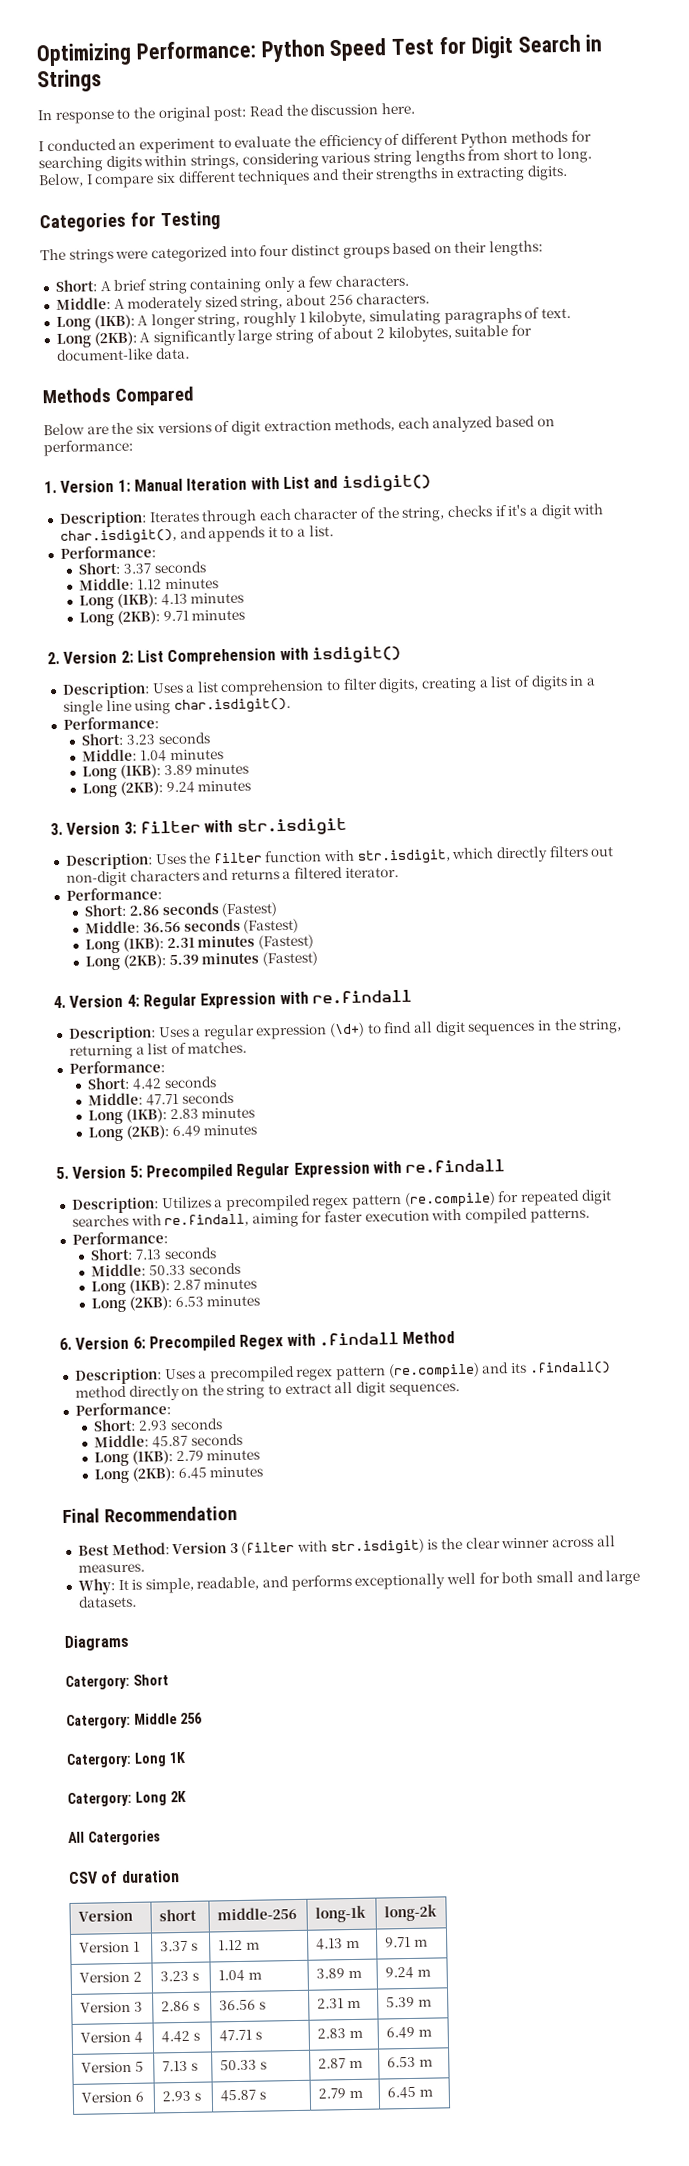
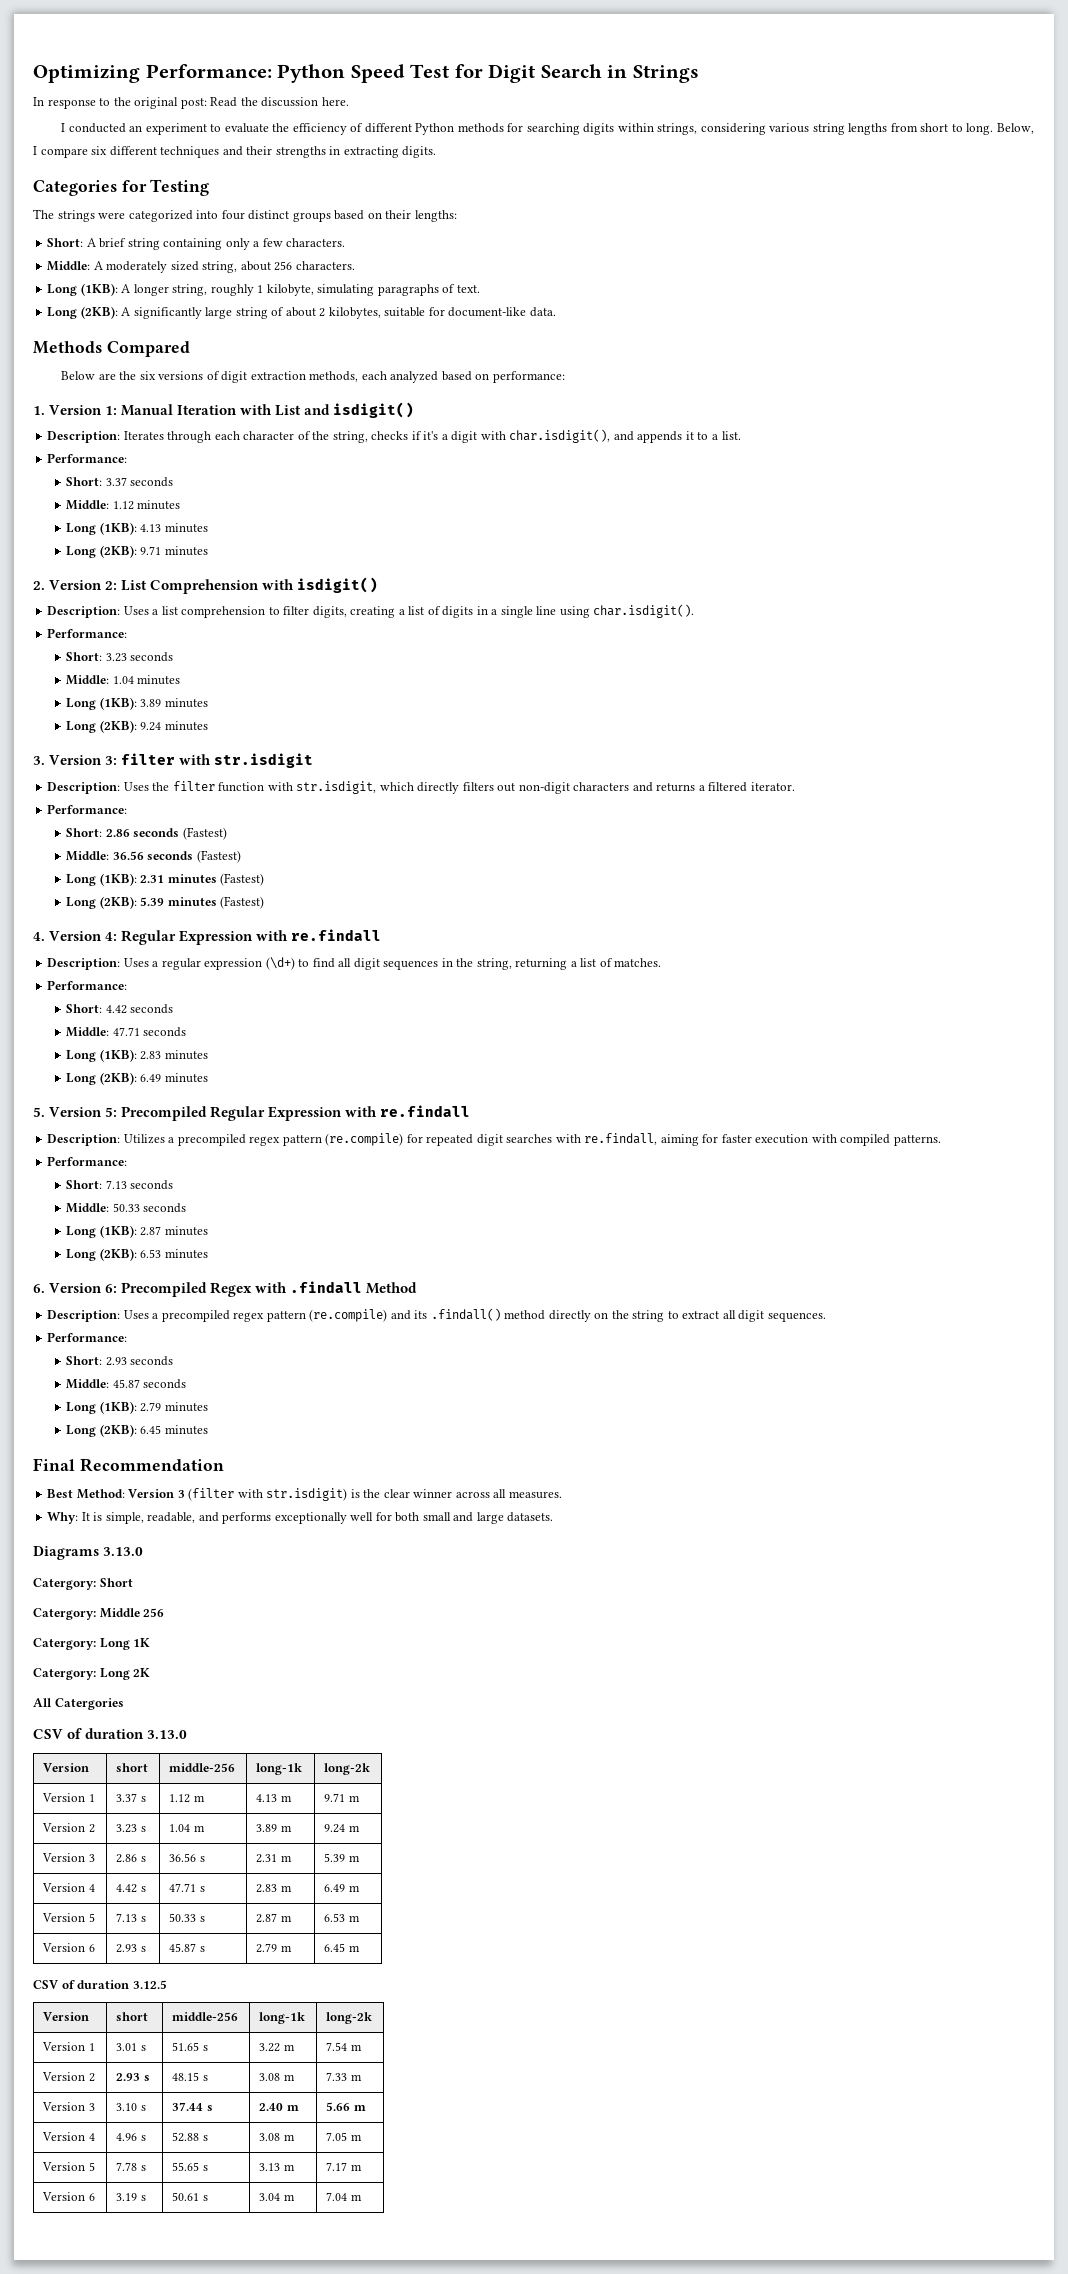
(129, 1643) none -> [103,1547,144,1556] 3.13.0
(180, 1877) none -> [147,1730,188,1739] 3.13.0
(433, 2093) none -> [33,1980,167,1989] [43,2012,90,2021] [116,2012,149,2021] [172,2012,239,2021] [259,2012,306,2024] [326,2012,373,2024] [42,2042,95,2051] [116,2043,146,2051] [172,2042,208,2051] [259,2043,295,2052] [326,2042,362,2051] [42,2072,95,2082] [116,2073,150,2081] [172,2072,208,2081] [259,2073,295,2081] [326,2072,362,2081] [42,2102,95,2111] [116,2103,146,2111] [172,2102,213,2111] [259,2103,299,2111] [326,2102,366,2111] [42,2132,95,2141] [116,2133,146,2141] [172,2132,208,2142] [259,2133,295,2141] [326,2132,362,2141] [42,2162,95,2171] [116,2162,146,2171] [172,2162,208,2171] [259,2163,295,2171] [326,2162,362,2171] [42,2192,95,2201] [116,2193,146,2201] [172,2192,208,2201] [259,2193,295,2201] [326,2192,362,2201] // CSV of duration 3.12.5 // Version | short | middle-256 | long-1k | long-2k // Version 1 | 3.01 s | 51.65 s | 3.22 m | 7.54 m // Version 2 | 2.93 s | 48.15 s | 3.08 m | 7.33 m // Version 3 | 3.10 s | 37.44 s | 2.40 m | 5.66 m // Version 4 | 4.96 s | 52.88 s | 3.08 m | 7.05 m // Version 5 | 7.78 s | 55.65 s | 3.13 m | 7.17 m // Version 6 | 3.19 s | 50.61 s | 3.04 m | 7.04 m

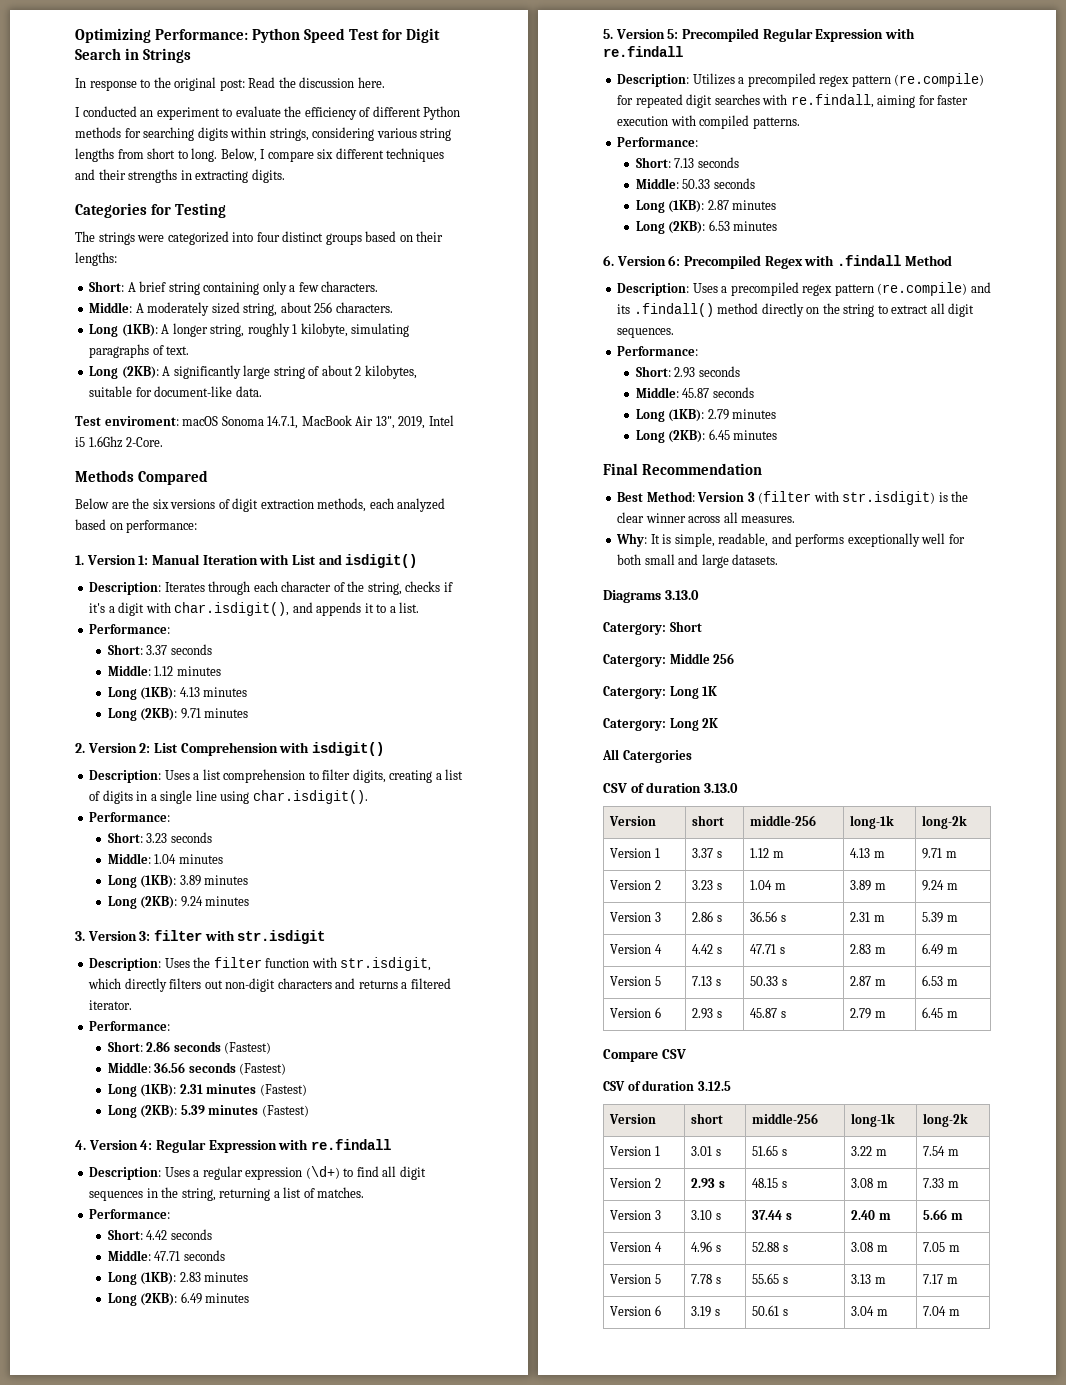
(556, 312) none -> [75,415,454,429] [75,436,164,448] // Test enviroment: macOS Sonoma 14.7.1, MacBook Air 13", 2019, Intel i5 1.6Ghz 2-Core.
(360, 1948) none -> [603,1049,686,1062] // Compare CSV

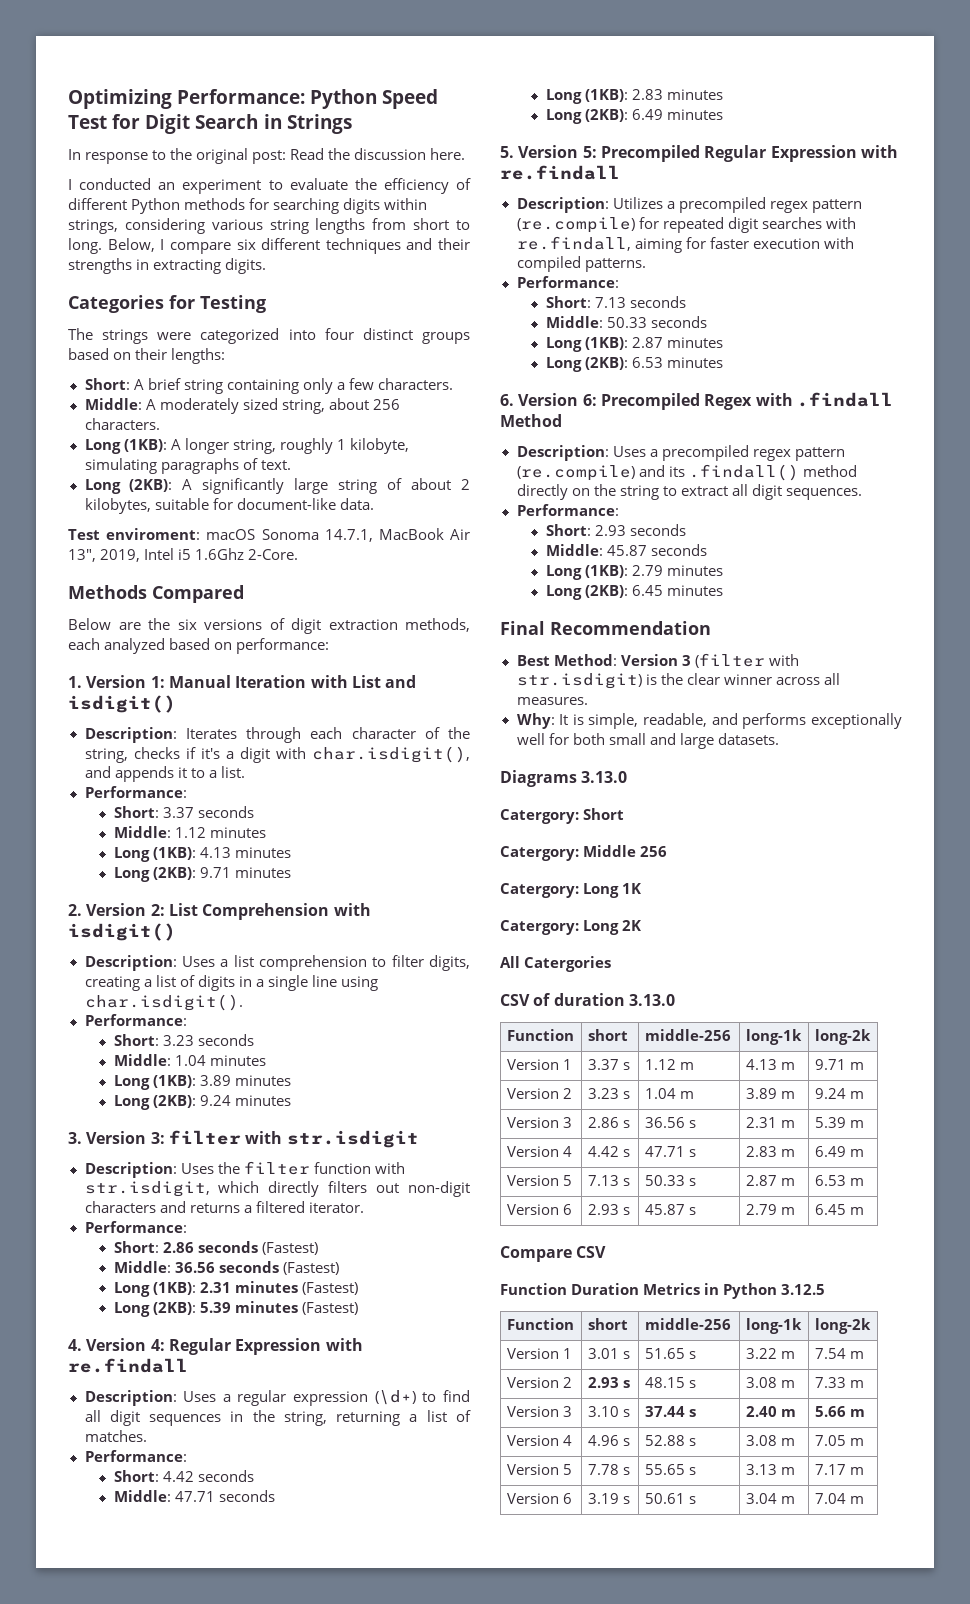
[609,816,657,826] Version -> [506,1029,574,1041] Function
[603,1080,695,1091] CSV of duration -> [500,1283,778,1299] Function Duration Metrics in Python
[609,1114,657,1124] Version -> [506,1318,574,1330] Function

